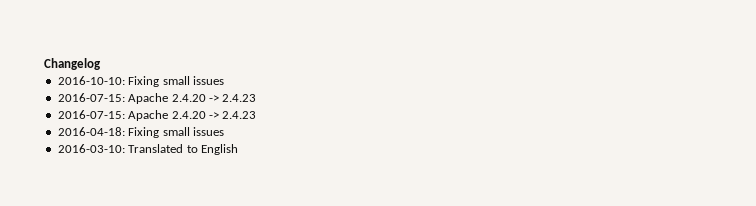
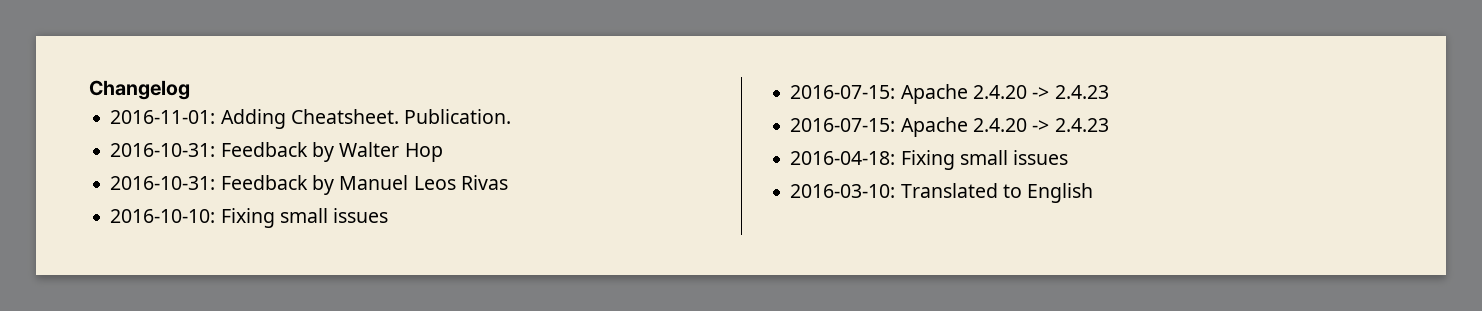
(101, 64) none -> [110,109,512,129] [110,142,443,162] [110,175,508,195] // 2016-11-01: Adding Cheatsheet. Publication. // 2016-10-31: Feedback by Walter Hop // 2016-10-31: Feedback by Manuel Leos Rivas

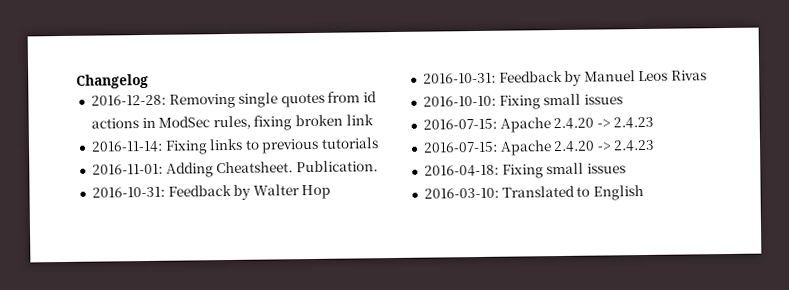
(190, 90) none -> [90,91,378,109] [90,114,374,131] [90,137,380,155] // 2016-12-28: Removing single quotes from id actions in ModSec rules, fixing broken link // 2016-11-14: Fixing links to previous tutorials

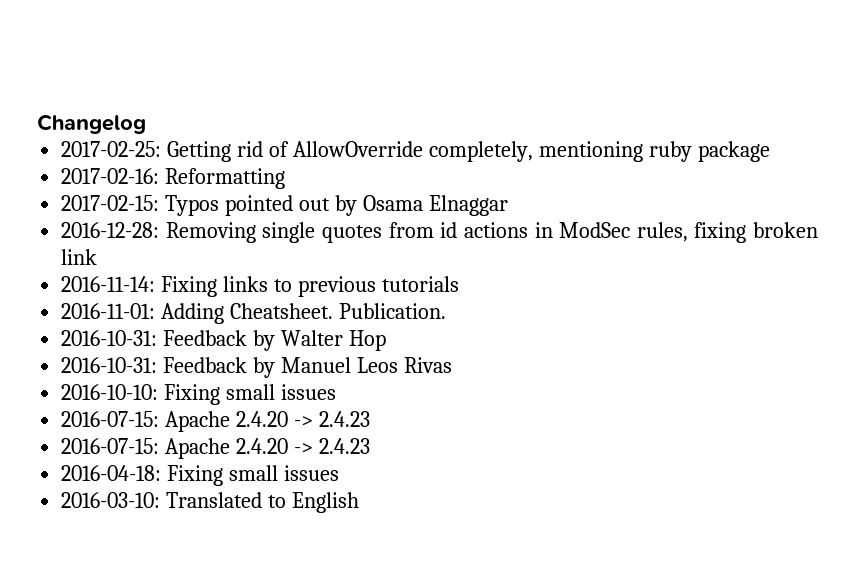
(149, 81) none -> [61,141,770,162] [61,168,286,189] [61,195,508,216] // 2017-02-25: Getting rid of AllowOverride completely, mentioning ruby package // 2017-02-16: Reformatting // 2017-02-15: Typos pointed out by Osama Elnaggar

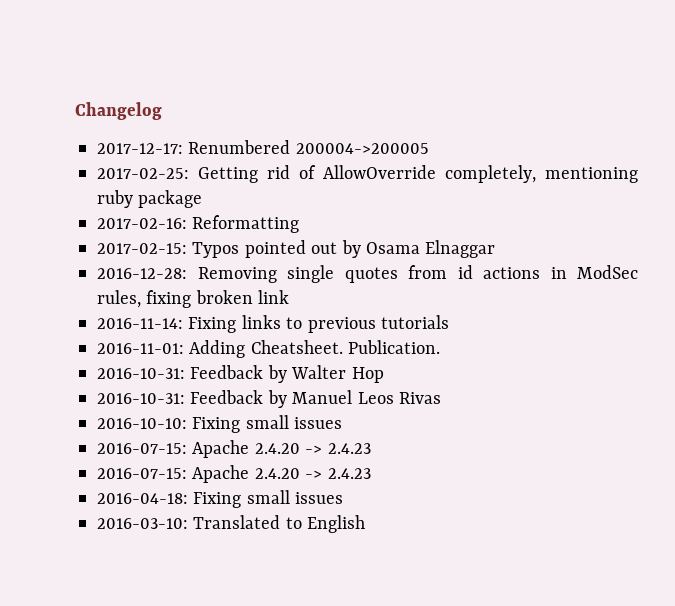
(146, 124) none -> [97,140,429,154] // 2017-12-17: Renumbered 200004->200005

